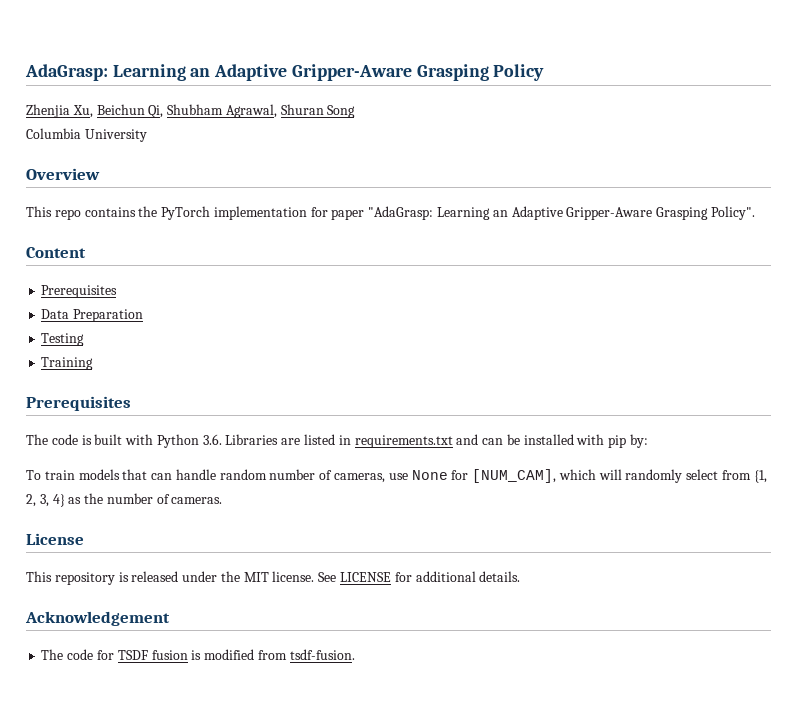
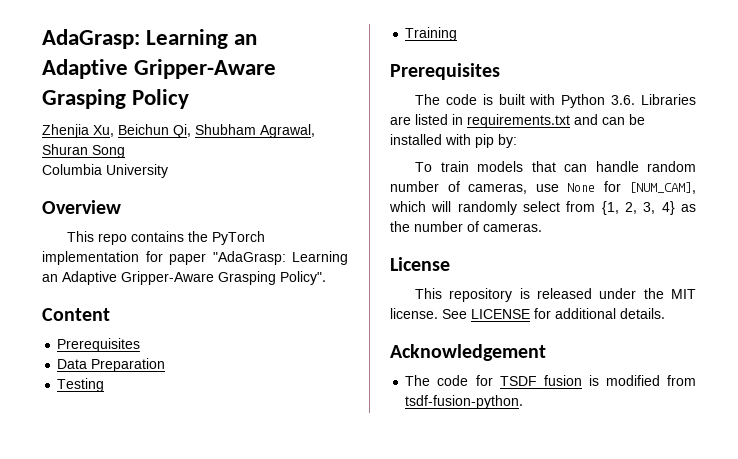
[289,649,355,660] tsdf-fusion. -> [405,395,524,409] tsdf-fusion-python.

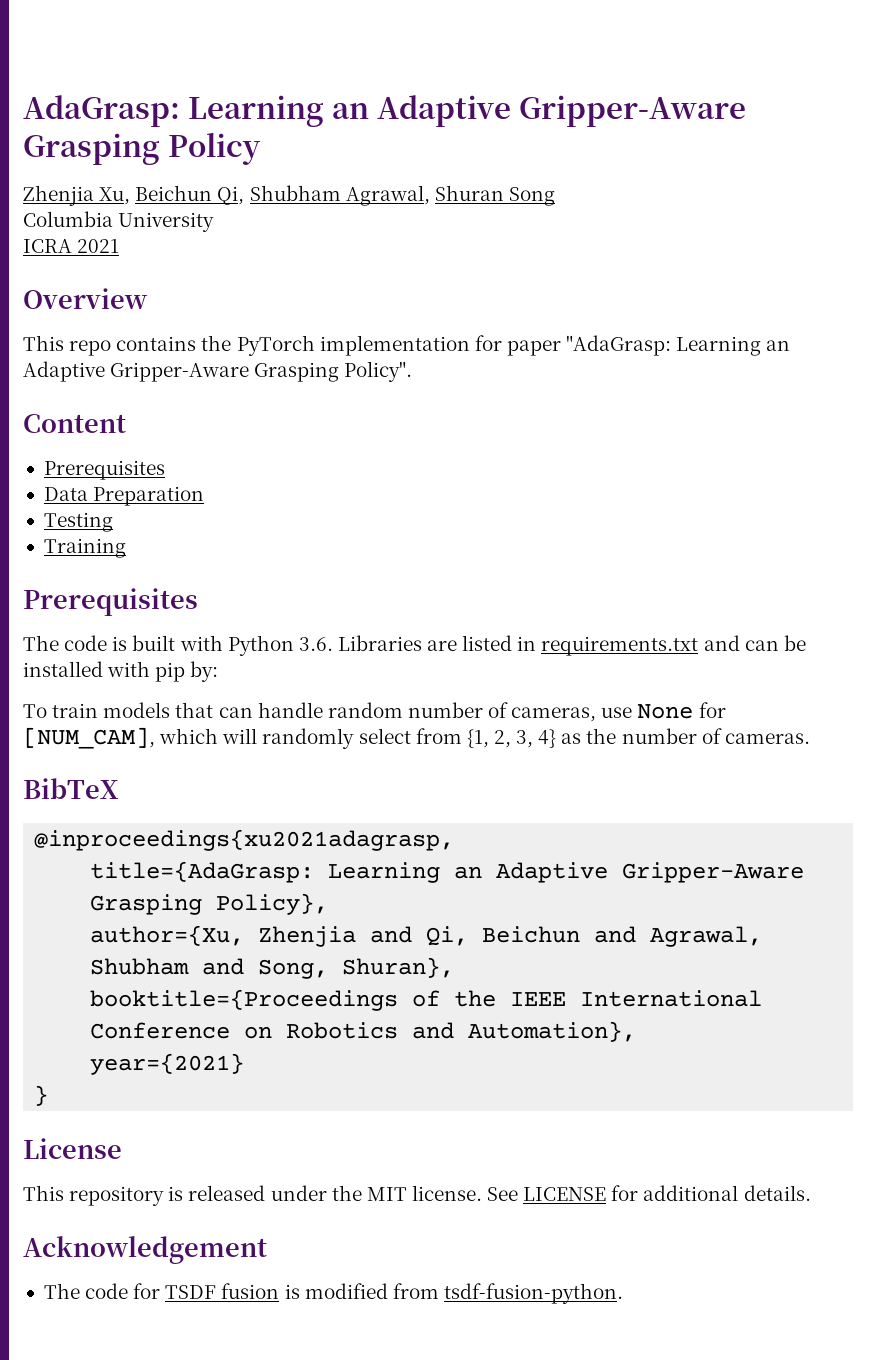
(168, 171) none -> [23,239,120,253] // ICRA 2021
(542, 227) none -> [23,778,119,799] [34,829,455,851] [90,861,805,883] [90,893,329,915] [90,925,763,947] [90,957,455,979] [90,989,763,1011] [90,1021,637,1042] [90,1053,245,1075] [34,1085,49,1106] // BibTeX // @inproceedings{xu2021adagrasp, // title={AdaGrasp: Learning an Adaptive Gripper-Aware Grasping Policy}, // author={Xu, Zhenjia and Qi, Beichun and Agrawal, Shubham and Song, Shuran}, // booktitle={Proceedings of the IEEE International Conference on Robotics and Automation}, // year={2021} // }

